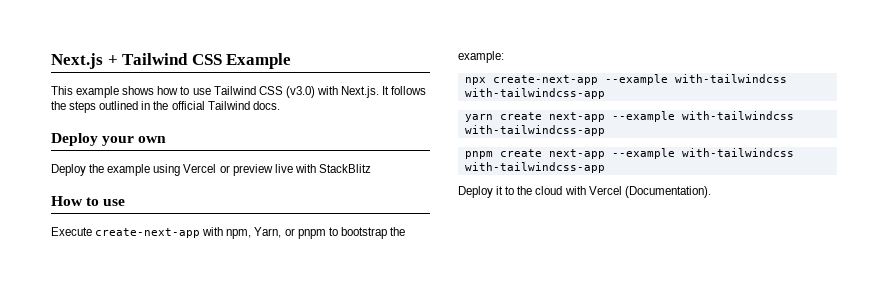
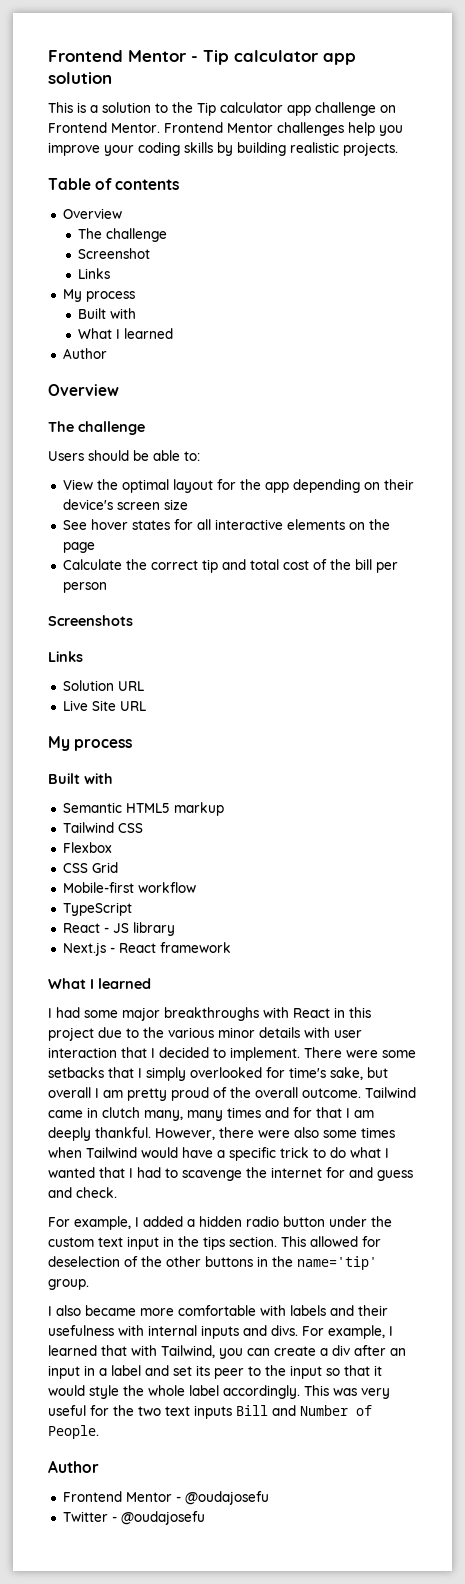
[51,53,292,69] [51,86,427,98] [51,101,280,113] [51,133,167,146] [51,164,371,176] [51,196,126,206] [51,227,405,239] [458,51,504,63] [464,74,787,85] [464,88,605,99] [464,111,794,122] [464,125,605,136] [464,148,794,159] [464,162,605,173] [458,186,711,198] Next.js + Tailwind CSS Example // This example shows how to use Tailwind CSS (v3.0) with Next.js. It follows the steps outlined in the official Tailwind docs. // Deploy your own // Deploy the example using Vercel or preview live with StackBlitz // How to use // Execute create-next-app with npm, Yarn, or pnpm to bootstrap the example: // npx create-next-app --example with-tailwindcss with-tailwindcss-app // yarn create next-app --example with-tailwindcss with-tailwindcss-app // pnpm create next-app --example with-tailwindcss with-tailwindcss-app // Deploy it to the cloud with Vercel (Documentation). -> [48,50,356,65] [48,72,112,84] [48,102,396,116] [48,122,403,136] [48,142,398,156] [48,178,180,190] [62,208,122,219] [77,228,167,242] [77,248,150,259] [77,268,110,279] [62,289,135,302] [77,308,136,319] [77,328,173,339] [62,348,107,359] [48,384,119,396] [48,421,145,435] [48,450,200,461] [62,479,414,493] [62,499,188,510] [62,519,390,530] [62,542,95,553] [62,559,398,573] [62,582,107,593] [48,615,133,626] [48,651,83,662] [62,680,144,691] [62,700,146,711] [48,736,133,751] [48,773,113,784] [62,802,224,816] [62,822,143,833] [62,842,112,853] [62,862,118,873] [62,882,196,893] [62,902,132,916] [62,922,175,936] [62,942,231,956] [48,978,151,989] [48,1007,371,1021] [48,1027,362,1041] [48,1047,416,1061] [48,1067,388,1081] [48,1087,416,1101] [48,1107,374,1121] [48,1127,395,1141] [48,1147,389,1161] [48,1167,413,1181] [48,1187,117,1198] [48,1216,392,1230] [48,1236,381,1250] [48,1256,377,1270] [48,1279,89,1290] [48,1305,388,1316] [48,1325,393,1339] [48,1345,406,1359] [48,1365,382,1379] [48,1385,390,1399] [48,1405,372,1419] [48,1425,99,1439] [48,1460,99,1473] [62,1491,269,1505] [62,1511,205,1525] Frontend Mentor - Tip calculator app solution // This is a solution to the Tip calculator app challenge on Frontend Mentor. Frontend Mentor challenges help you improve your coding skills by building realistic projects. // Table of contents // Overview // The challenge // Screenshot // Links // My process // Built with // What I learned // Author // Overview // The challenge // Users should be able to: // View the optimal layout for the app depending on their device's screen size // See hover states for all interactive elements on the page // Calculate the correct tip and total cost of the bill per person // Screenshots // Links // Solution URL // Live Site URL // My process // Built with // Semantic HTML5 markup // Tailwind CSS // Flexbox // CSS Grid // Mobile-first workflow // TypeScript // React - JS library // Next.js - React framework // What I learned // I had some major breakthroughs with React in this project due to the various minor details with user interaction that I decided to implement. There were some setbacks that I simply overlooked for time's sake, but overall I am pretty proud of the overall outcome. Tailwind came in clutch many, many times and for that I am deeply thankful. However, there were also some times when Tailwind would have a specific trick to do what I wanted that I had to scavenge the internet for and guess and check. // For example, I added a hidden radio button under the custom text input in the tips section. This allowed for deselection of the other buttons in the name='tip' group. // I also became more comfortable with labels and their usefulness with internal inputs and divs. For example, I learned that with Tailwind, you can create a div after an input in a label and set its peer to the input so that it would style the whole label accordingly. This was very useful for the two text inputs Bill and Number of People. // Author // Frontend Mentor - @oudajosefu // Twitter - @oudajosefu

